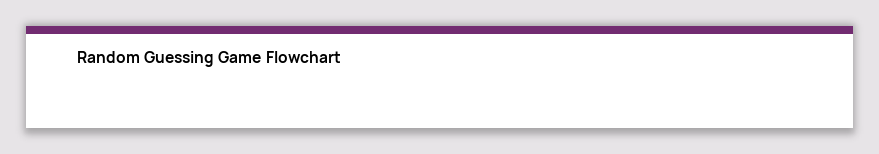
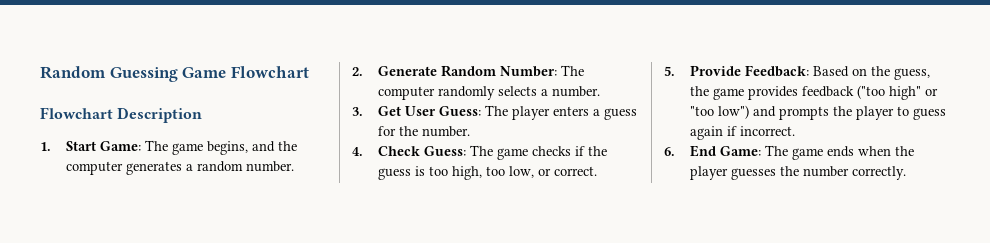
(341, 57) none -> [40,107,203,123] [40,140,298,155] [66,161,295,175] [352,65,585,77] [378,86,601,100] [352,105,638,120] [378,126,471,137] [352,145,608,160] [378,166,598,180] [664,65,931,80] [690,85,939,100] [690,105,947,120] [690,126,796,140] [664,145,915,160] [690,166,907,180] // Flowchart Description // 1. Start Game: The game begins, and the computer generates a random number. // 2. Generate Random Number: The computer randomly selects a number. // 3. Get User Guess: The player enters a guess for the number. // 4. Check Guess: The game checks if the guess is too high, too low, or correct. // 5. Provide Feedback: Based on the guess, the game provides feedback ("too high" or "too low") and prompts the player to guess again if incorrect. // 6. End Game: The game ends when the player guesses the number correctly.

